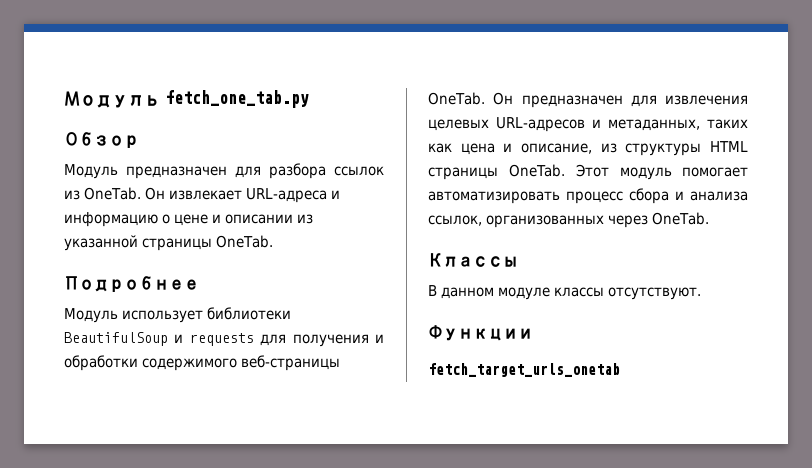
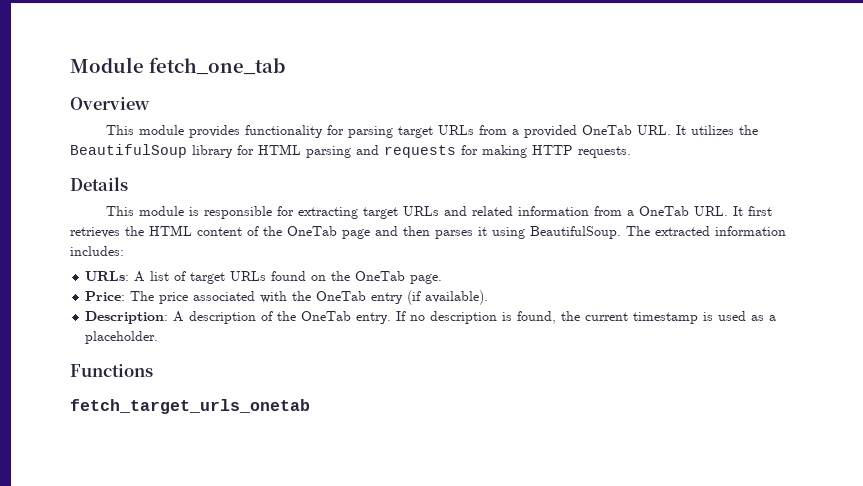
[64,90,309,108] [64,132,139,148] [64,163,384,179] [64,187,341,203] [64,212,314,227] [64,235,274,251] [64,276,199,292] [64,307,292,323] [64,332,384,347] [64,355,341,371] [428,92,748,108] [428,117,748,132] [428,141,748,156] [428,164,748,180] [428,188,748,204] [428,212,710,228] [428,253,518,267] [428,285,702,300] [428,325,533,341] Модуль fetch_one_tab.py // Обзор // Модуль предназначен для разбора ссылок из OneTab. Он извлекает URL-адреса и информацию о цене и описании из указанной страницы OneTab. // Подробнее // Модуль использует библиотеки BeautifulSoup и requests для получения и обработки содержимого веб-страницы OneTab. Он предназначен для извлечения целевых URL-адресов и метаданных, таких как цена и описание, из структуры HTML страницы OneTab. Этот модуль помогает автоматизировать процесс сбора и анализа ссылок, организованных через OneTab. // Классы // В данном модуле классы отсутствуют. // Функции -> [70,57,285,75] [70,97,150,110] [106,125,759,138] [70,144,631,158] [70,177,128,191] [106,206,773,219] [70,225,786,239] [70,246,124,256] [85,271,443,284] [85,290,489,305] [85,311,777,324] [85,331,159,344] [70,364,153,377] Module fetch_one_tab // Overview // This module provides functionality for parsing target URLs from a provided OneTab URL. It utilizes the BeautifulSoup library for HTML parsing and requests for making HTTP requests. // Details // This module is responsible for extracting target URLs and related information from a OneTab URL. It first retrieves the HTML content of the OneTab page and then parses it using BeautifulSoup. The extracted information includes: // URLs: A list of target URLs found on the OneTab page. // Price: The price associated with the OneTab entry (if available). // Description: A description of the OneTab entry. If no description is found, the current timestamp is used as a placeholder. // Functions

